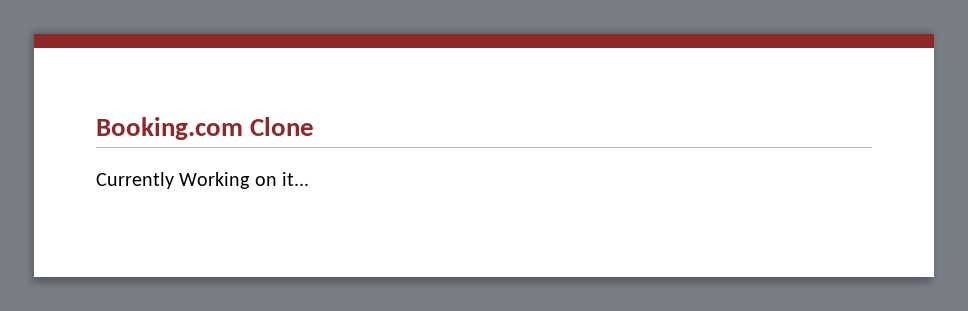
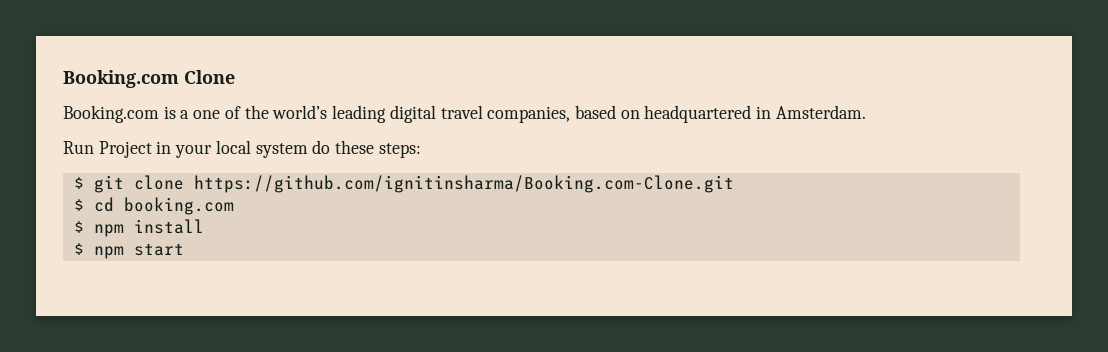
[96,172,310,189] Currently Working on it... -> [63,105,866,123] [63,140,421,158] [73,175,734,193] [73,197,234,215] [73,219,204,237] [73,243,184,259] Booking.com is a one of the world’s leading digital travel companies, based on headquartered in Amsterdam. // Run Project in your local system do these steps: // $ git clone https://github.com/ignitinsharma/Booking.com-Clone.git // $ cd booking.com // $ npm install // $ npm start

